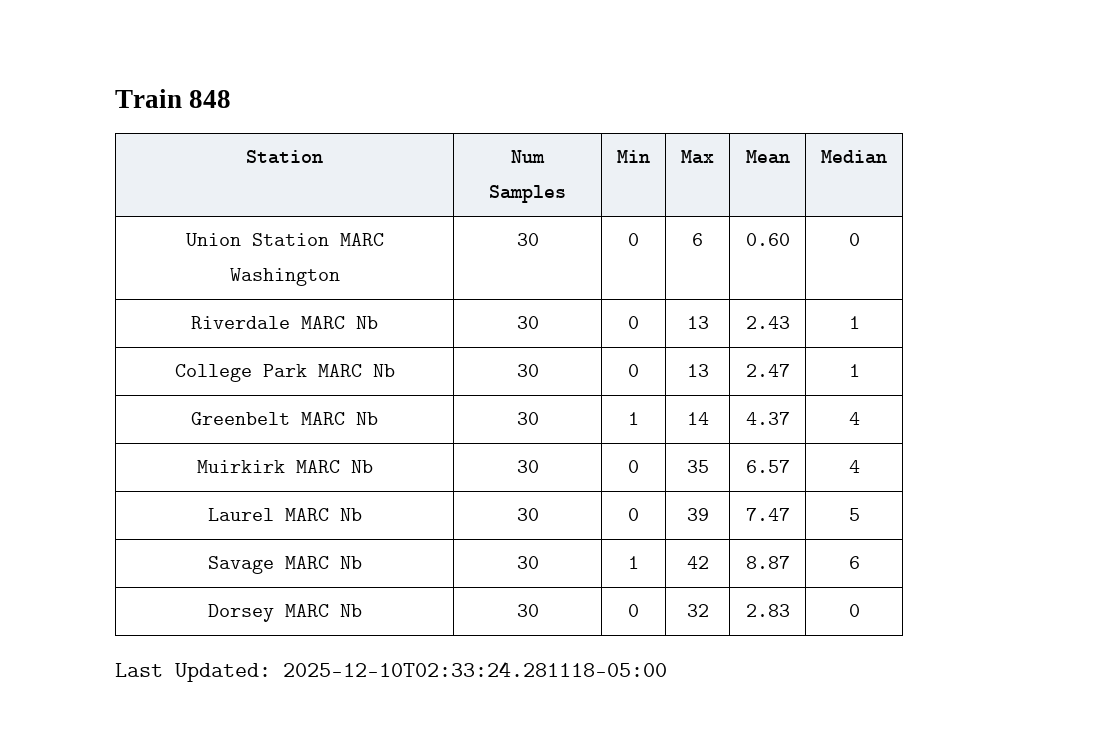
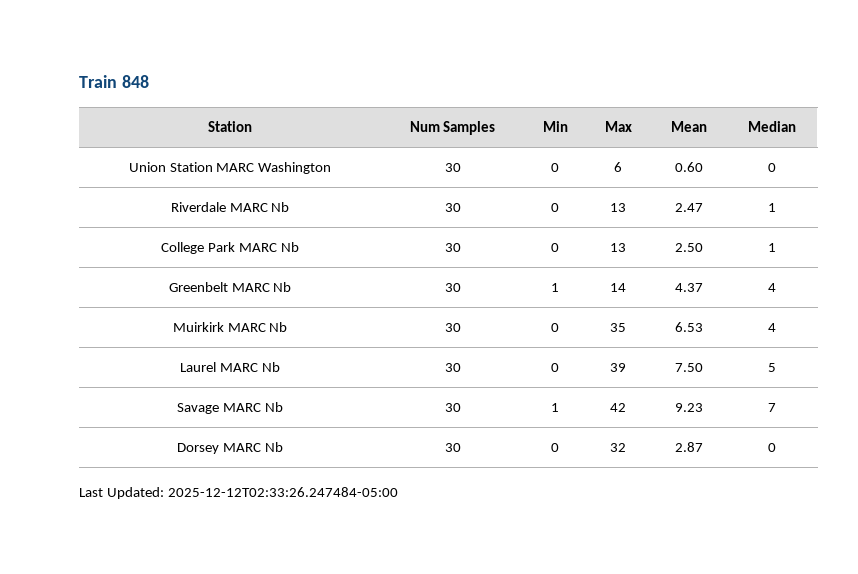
[745,316,790,329] 2.43 -> [674,203,703,212] 2.47
[745,364,790,377] 2.47 -> [674,243,703,252] 2.50
[745,460,790,473] 6.57 -> [674,322,703,332] 6.53
[745,508,790,521] 7.47 -> [674,363,703,372] 7.50
[745,556,790,569] [848,556,860,569] 8.87 | 6 -> [674,403,703,412] [768,403,776,412] 9.23 | 7
[745,604,790,617] 2.83 -> [674,442,703,452] 2.87
[283,661,667,677] 2025-12-10T02:33:24.281118-05:00 -> [167,487,398,497] 2025-12-12T02:33:26.247484-05:00

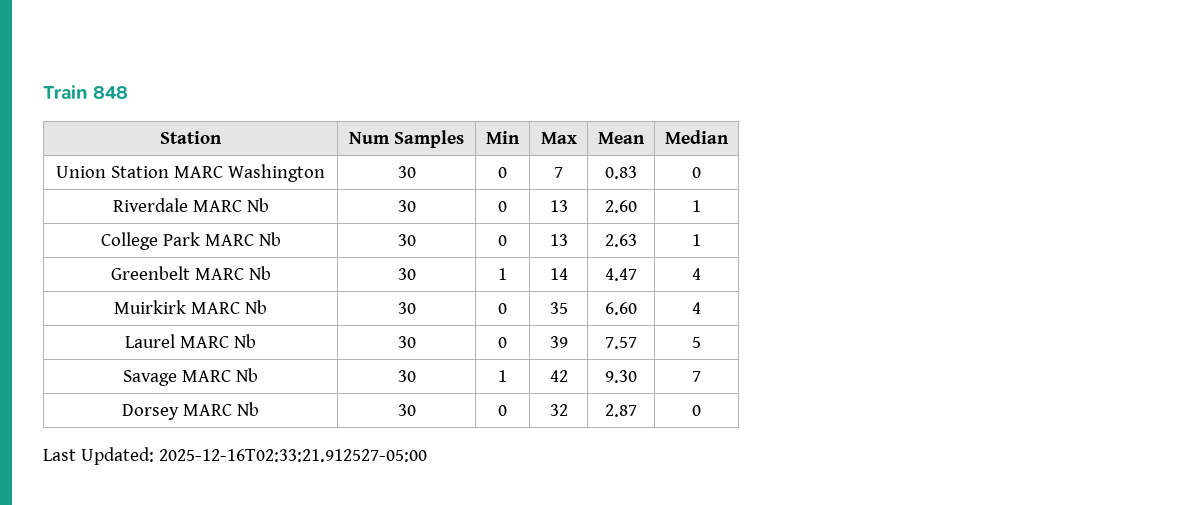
[614,162,622,172] [674,162,703,172] 6 | 0.60 -> [554,167,563,178] [605,166,637,179] 7 | 0.83
[674,203,703,212] 2.47 -> [605,200,637,213] 2.60
[674,243,703,252] 2.50 -> [605,234,637,247] 2.63
[674,283,703,292] 4.37 -> [605,268,637,281] 4.47
[674,322,703,332] 6.53 -> [605,302,637,315] 6.60
[674,363,703,372] 7.50 -> [605,337,637,349] 7.57
[674,403,703,412] 9.23 -> [605,370,637,383] 9.30
[167,487,398,497] 2025-12-12T02:33:26.247484-05:00 -> [158,449,427,462] 2025-12-16T02:33:21.912527-05:00

